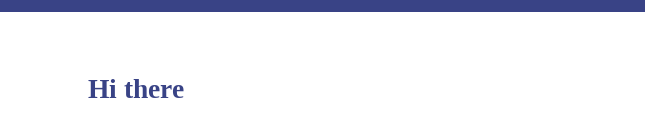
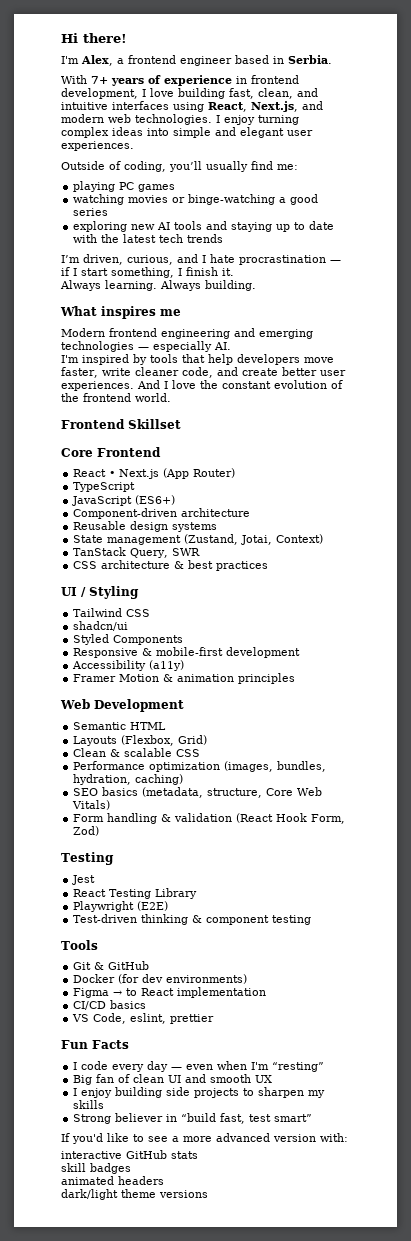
[124,79,185,98] there -> [83,33,127,43] [61,55,332,66] [61,75,299,86] [61,88,318,99] [61,101,323,112] [61,114,299,125] [61,127,313,138] [61,141,134,151] [61,161,298,172] [73,181,176,192] [73,194,319,205] [73,208,109,216] [73,221,335,232] [73,234,224,243] [61,254,341,265] [61,267,234,278] [60,280,256,291] [60,306,181,319] [61,328,313,339] [61,341,231,352] [61,354,334,365] [61,367,346,378] [61,380,343,391] [61,393,171,402] [61,419,181,429] [61,447,161,457] [73,468,236,479] [73,482,136,492] [72,495,176,506] [73,508,251,519] [73,521,218,532] [73,534,324,545] [73,547,201,558] [73,560,269,571] [61,586,139,599] [73,608,151,617] [73,621,129,631] [73,634,184,645] [73,647,301,658] [72,660,185,671] [73,673,296,684] [60,699,184,712] [73,722,167,730] [73,735,208,746] [73,748,201,757] [73,761,327,772] [73,774,184,785] [73,787,323,798] [72,800,111,810] [73,813,346,824] [73,826,100,836] [61,852,114,865] [72,875,96,885] [73,888,198,899] [73,901,169,912] [73,914,312,925] [61,940,98,950] [73,961,150,970] [73,974,248,984] [73,987,267,998] [73,1000,147,1010] [72,1013,215,1024] [61,1040,129,1049] [73,1061,325,1072] [73,1074,273,1085] [73,1087,326,1098] [73,1100,105,1109] [73,1113,313,1124] [61,1133,348,1144] [61,1150,198,1159] [61,1163,131,1174] [61,1176,164,1185] [61,1189,208,1200] there! // I'm Alex, a frontend engineer based in Serbia. // With 7+ years of experience in frontend development, I love building fast, clean, and intuitive interfaces using React, Next.js, and modern web technologies. I enjoy turning complex ideas into simple and elegant user experiences. // Outside of coding, you’ll usually find me: // playing PC games // watching movies or binge-watching a good series // exploring new AI tools and staying up to date with the latest tech trends // I’m driven, curious, and I hate procrastination — if I start something, I finish it. // Always learning. Always building. // What inspires me // Modern frontend engineering and emerging technologies — especially AI. // I'm inspired by tools that help developers move faster, write cleaner code, and create better user experiences. And I love the constant evolution of the frontend world. // Frontend Skillset // Core Frontend // React • Next.js (App Router) // TypeScript // JavaScript (ES6+) // Component-driven architecture // Reusable design systems // State management (Zustand, Jotai, Context) // TanStack Query, SWR // CSS architecture & best practices // UI / Styling // Tailwind CSS // shadcn/ui // Styled Components // Responsive & mobile-first development // Accessibility (a11y) // Framer Motion & animation principles // Web Development // Semantic HTML // Layouts (Flexbox, Grid) // Clean & scalable CSS // Performance optimization (images, bundles, hydration, caching) // SEO basics (metadata, structure, Core Web Vitals) // Form handling & validation (React Hook Form, Zod) // Testing // Jest // React Testing Library // Playwright (E2E) // Test-driven thinking & component testing // Tools // Git & GitHub // Docker (for dev environments) // Figma → to React implementation // CI/CD basics // VS Code, eslint, prettier // Fun Facts // I code every day — even when I'm “resting” // Big fan of clean UI and smooth UX // I enjoy building side projects to sharpen my skills // Strong believer in “build fast, test smart” // If you'd like to see a more advanced version with: // interactive GitHub stats // skill badges // animated headers // dark/light theme versions

